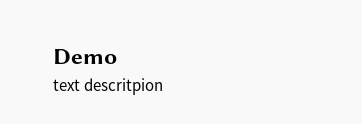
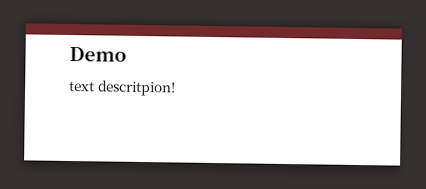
[84,78,164,95] descritpion -> [96,80,176,97] descritpion!

